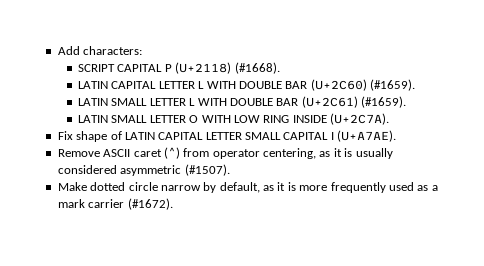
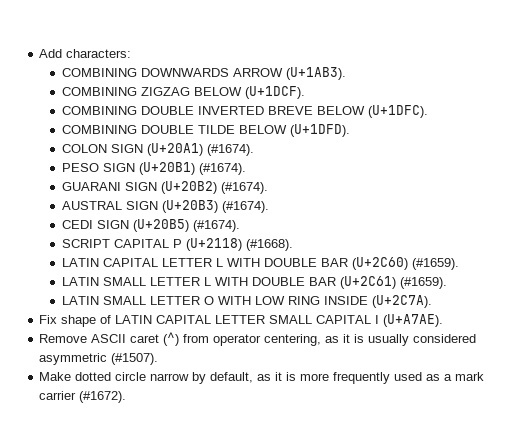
(143, 50) none -> [62,67,347,80] [62,86,306,99] [62,105,429,118] [62,124,351,137] [62,143,255,156] [62,162,247,175] [62,181,269,194] [62,200,270,213] [62,219,241,232] // COMBINING DOWNWARDS ARROW (U+1AB3). // COMBINING ZIGZAG BELOW (U+1DCF). // COMBINING DOUBLE INVERTED BREVE BELOW (U+1DFC). // COMBINING DOUBLE TILDE BELOW (U+1DFD). // COLON SIGN (U+20A1) (#1674). // PESO SIGN (U+20B1) (#1674). // GUARANI SIGN (U+20B2) (#1674). // AUSTRAL SIGN (U+20B3) (#1674). // CEDI SIGN (U+20B5) (#1674).

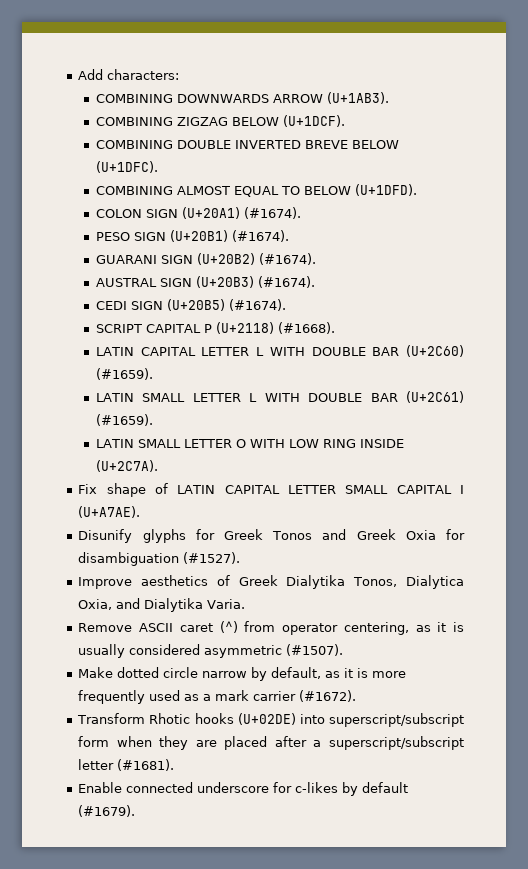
[141,125,236,134] DOUBLE TILDE -> [176,186,300,197] ALMOST EQUAL TO
(444, 320) none -> [78,529,465,543] [78,552,241,566] [78,575,464,589] [78,598,246,612] // Disunify glyphs for Greek Tonos and Greek Oxia for disambiguation (#1527). // Improve aesthetics of Greek Dialytika Tonos, Dialytica Oxia, and Dialytika Varia.
(127, 397) none -> [77,713,464,727] [78,736,464,750] [78,759,175,771] [78,782,409,796] [78,805,136,817] // Transform Rhotic hooks (U+02DE) into superscript/subscript form when they are placed after a superscript/subscript letter (#1681). // Enable connected underscore for c-likes by default (#1679).

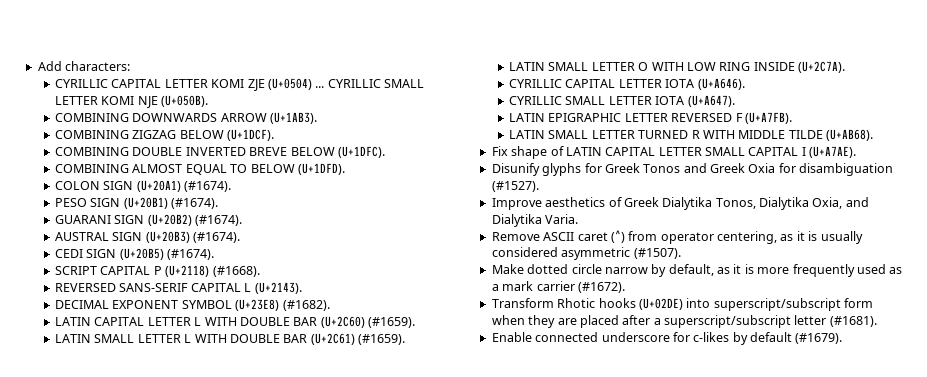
(180, 74) none -> [55,78,425,91] [55,95,209,108] // CYRILLIC CAPITAL LETTER KOMI ZJE (U+0504) ... CYRILLIC SMALL LETTER KOMI NJE (U+050B).
(335, 328) none -> [55,282,302,294] [55,299,330,311] // REVERSED SANS-SERIF CAPITAL L (U+2143). // DECIMAL EXPONENT SYMBOL (U+23E8) (#1682).
(158, 466) none -> [509,78,745,90] [509,95,735,107] [509,112,792,124] [509,129,874,141] // CYRILLIC CAPITAL LETTER IOTA (U+A646). // CYRILLIC SMALL LETTER IOTA (U+A647). // LATIN EPIGRAPHIC LETTER REVERSED F (U+A7FB). // LATIN SMALL LETTER TURNED R WITH MIDDLE TILDE (U+AB68).
[405,575,464,589] Dialytica -> [759,197,809,210] Dialytika

